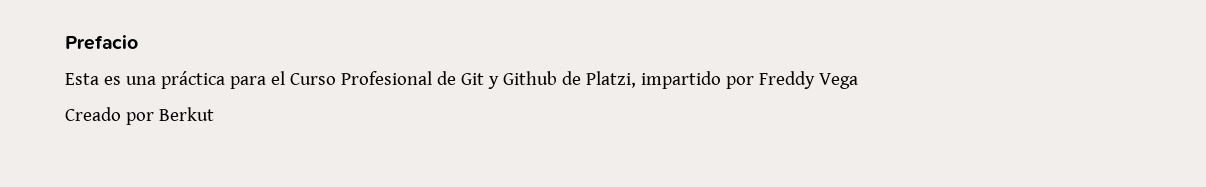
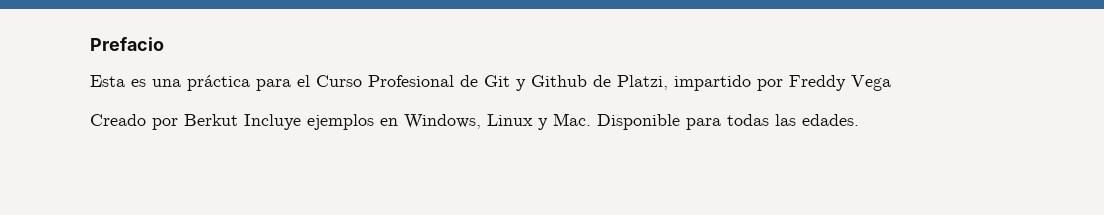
(214, 114) none -> [244,113,859,130] Incluye ejemplos en Windows, Linux y Mac. Disponible para todas las edades.

